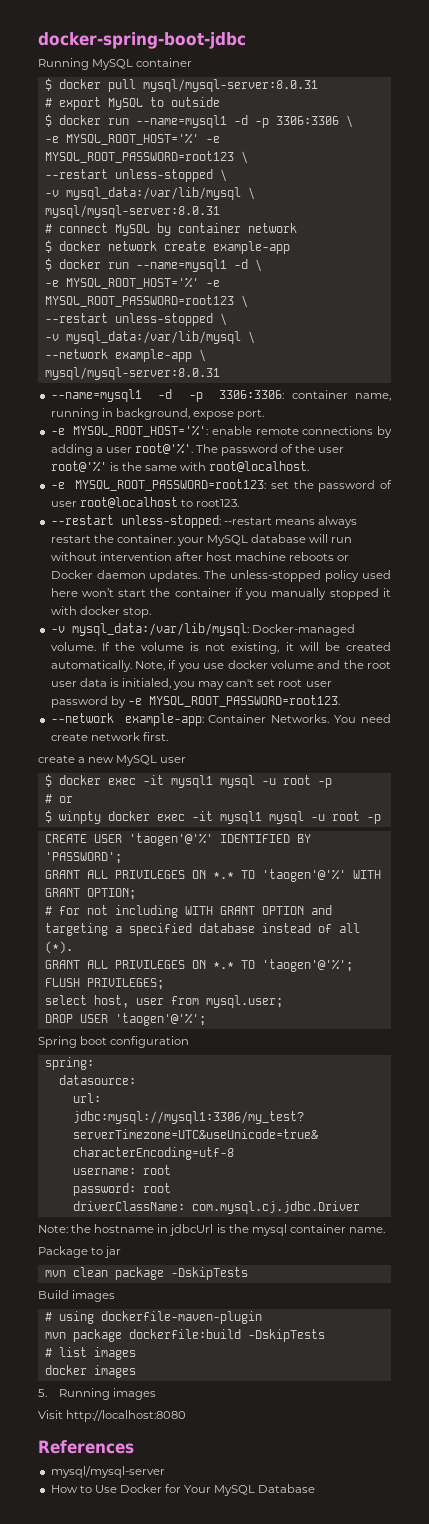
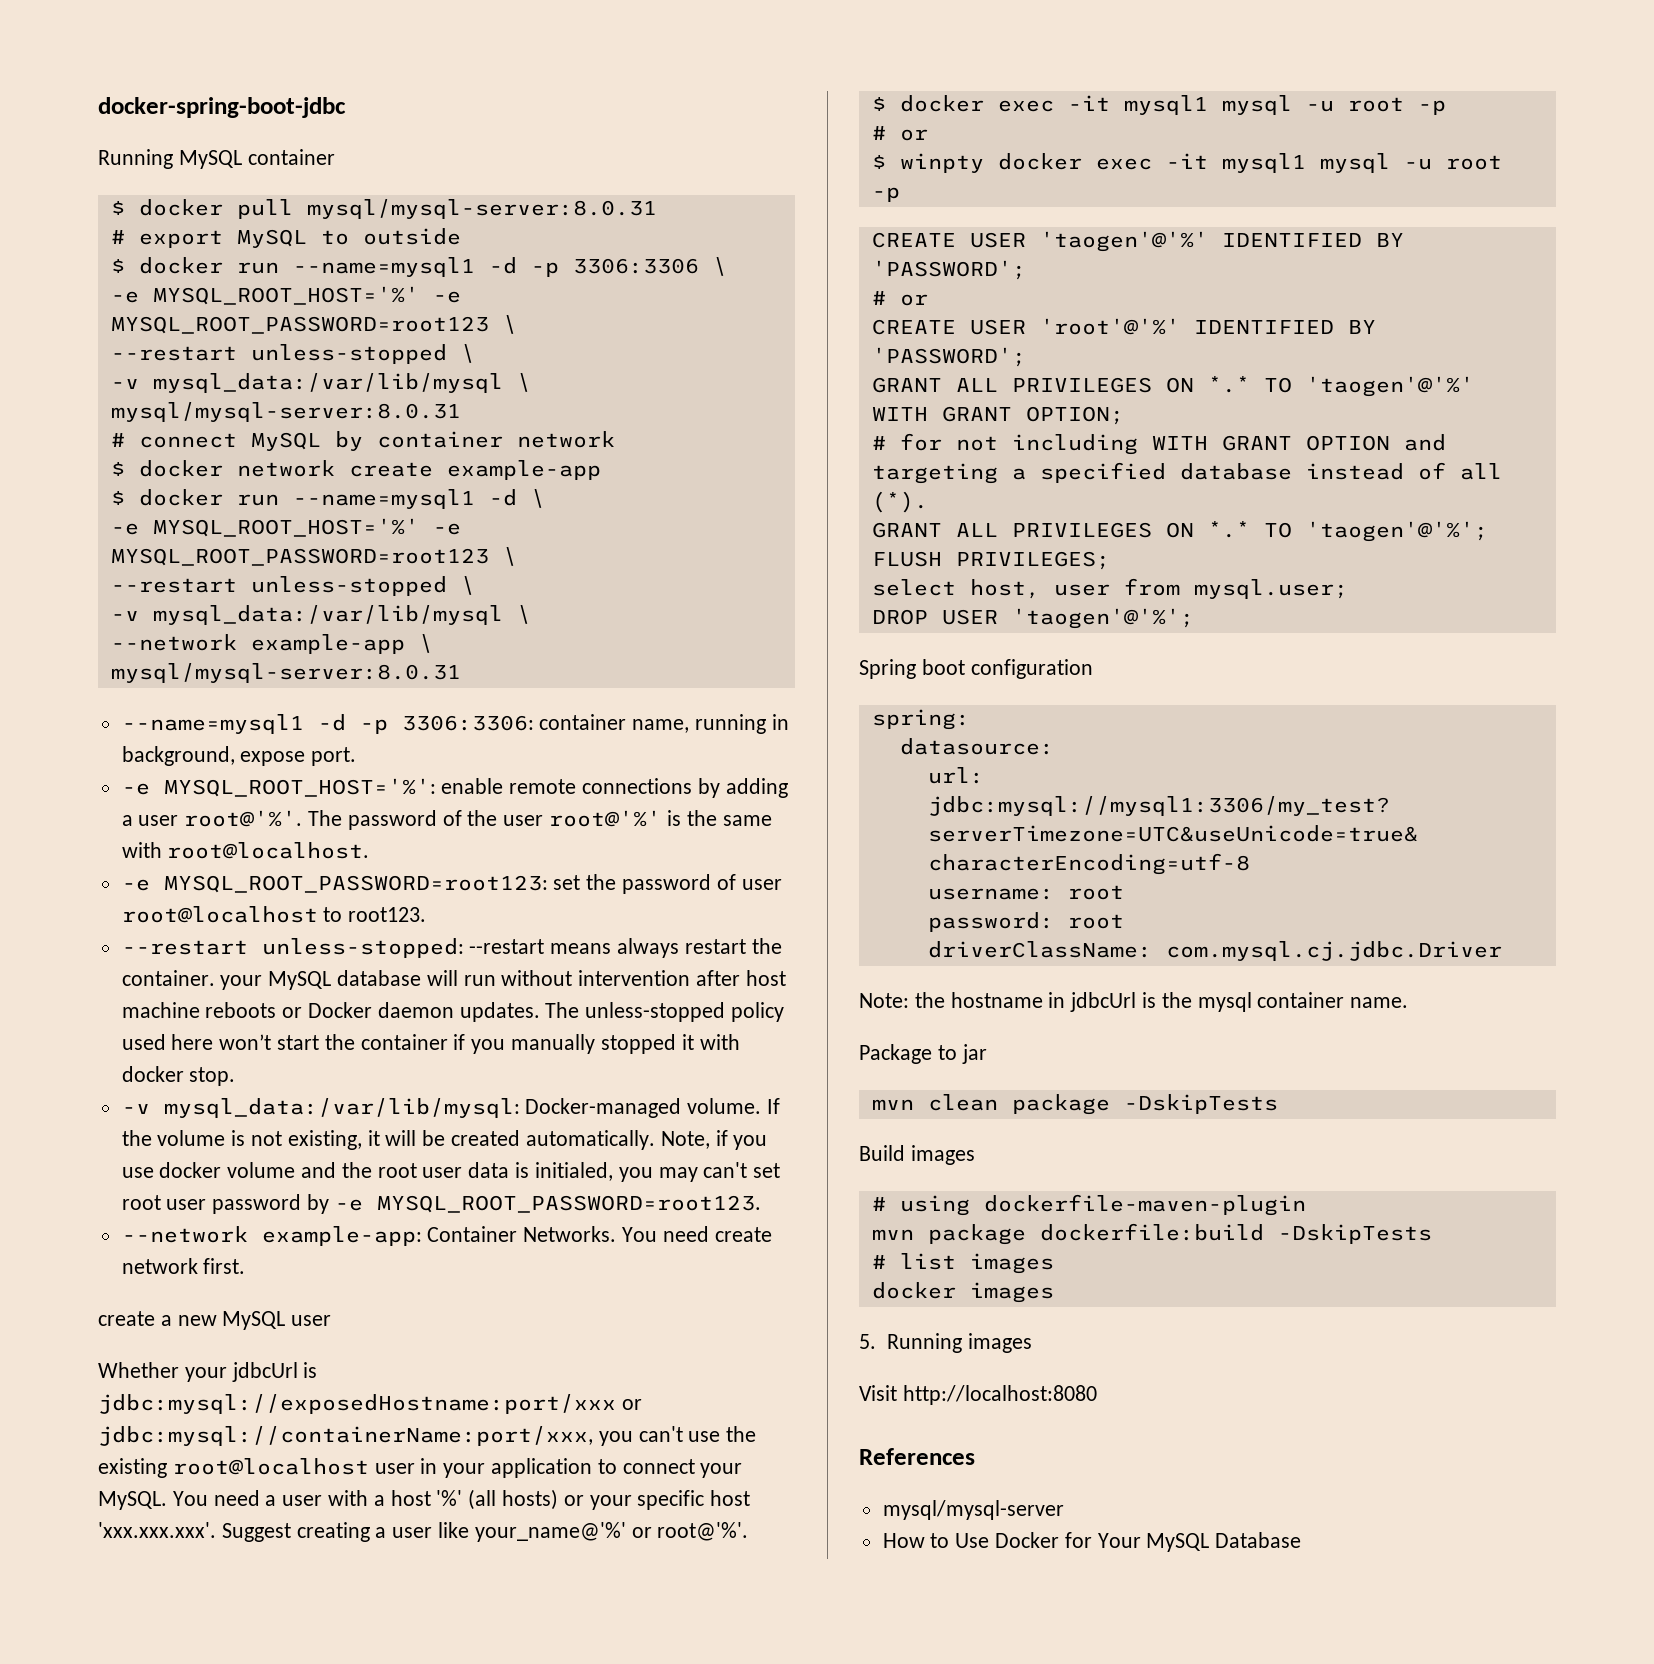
(187, 760) none -> [98,1362,318,1382] [98,1394,642,1414] [98,1426,757,1446] [98,1458,743,1478] [98,1489,751,1510] [98,1522,749,1542] // Whether your jdbcUrl is jdbc:mysql://exposedHostname:port/xxx or jdbc:mysql://containerName:port/xxx, you can't use the existing root@localhost user in your application to connect your MySQL. You need a user with a host '%' (all hosts) or your specific host 'xxx.xxx.xxx'. Suggest creating a user like your_name@'%' or root@'%'.
(122, 858) none -> [871,291,928,306] [871,318,1376,335] [871,347,1026,367] // # or // CREATE USER 'root'@'%' IDENTIFIED BY 'PASSWORD';

